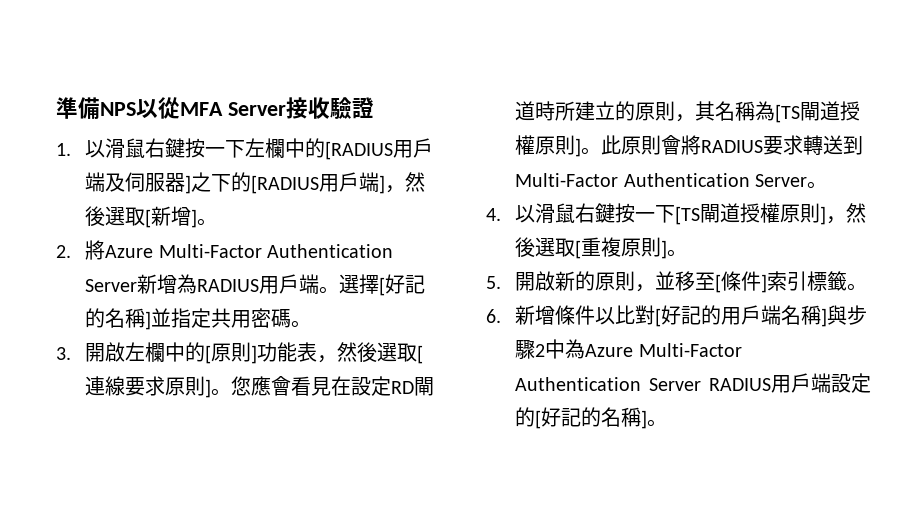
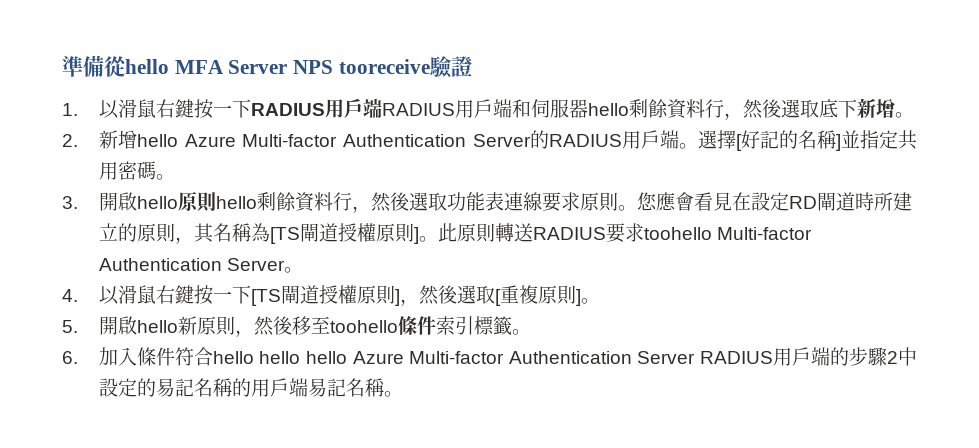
[100,97,330,119] NPS以從MFA Server接收 -> [104,56,430,77] 從hello MFA Server NPS tooreceive
[245,138,434,160] [85,172,426,194] [85,206,218,228] [56,240,394,260] [85,274,198,294] 左欄中的[RADIUS用戶端及伺服器]之下的[RADIUS用戶端]，然後選取[新增]。 // 2.將Azure Multi-Factor Authentication Server新增為 -> [250,98,914,120] [62,130,549,149] RADIUS用戶端RADIUS用戶端和伺服器hello剩餘資料行，然後選取底下新增。 // 2.新增hello Azure Multi-factor Authentication Server的
[125,342,424,364] 左欄中的[原則]功能表，然後選取[ -> [136,192,504,213] hello原則hello剩餘資料行，然後選取功能表
[205,379,212,398] ] -> (618, 202) none
[661,135,702,155] 會將 -> [494,223,533,242] 轉送
[803,135,864,155] [515,173,619,187] 轉送到Multi-Factor -> [643,227,812,240] toohello Multi-factor
[555,271,868,293] [486,305,868,327] [515,339,742,360] 新的原則，並移至[條件]索引標籤。 // 6.新增條件以比對[好記的用戶端名稱]與步驟2中為Azure Multi-Factor -> [136,316,531,337] [62,347,505,366] hello新原則，然後移至toohello條件索引標籤。 // 6.加入條件符合hello hello hello Azure Multi-factor
[831,373,871,393] [515,407,648,429] 設定的[好記的名稱] -> [830,347,917,366] [98,378,385,397] 的步驟2中設定的易記名稱的用戶端易記名稱

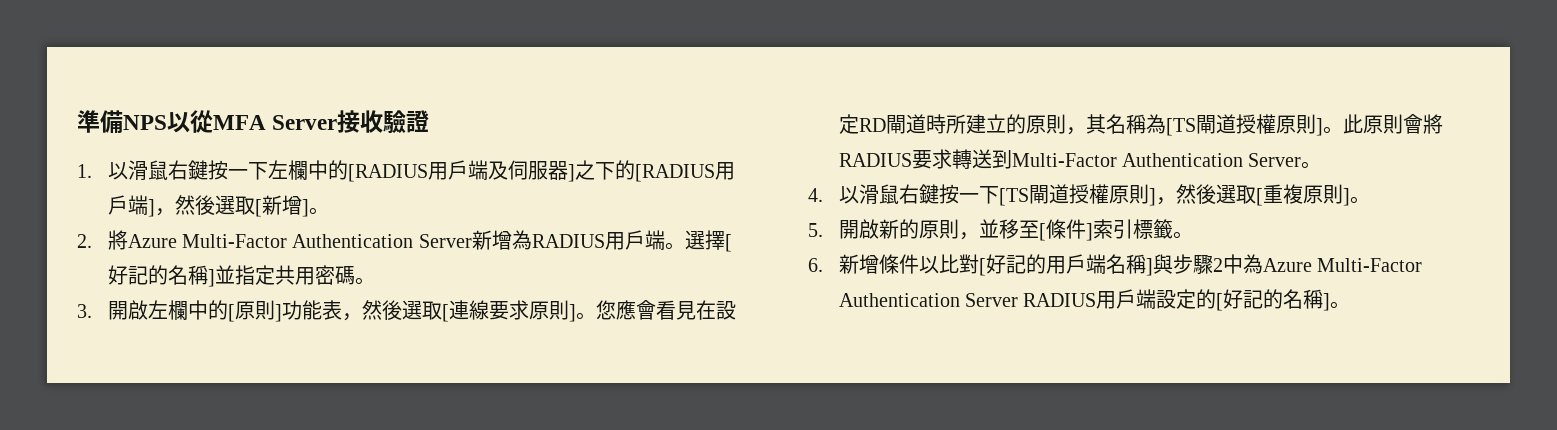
[104,56,430,77] 從hello MFA Server NPS tooreceive -> [123,110,384,133] NPS以從MFA Server接收
[250,98,914,120] [62,130,549,149] RADIUS用戶端RADIUS用戶端和伺服器hello剩餘資料行，然後選取底下新增。 // 2.新增hello Azure Multi-factor Authentication Server的 -> [267,160,735,182] [107,195,329,217] [77,230,532,250] 左欄中的[RADIUS用戶端及伺服器]之下的[RADIUS用戶端]，然後選取[新增]。 // 2.將Azure Multi-Factor Authentication Server新增為
[136,192,504,213] hello原則hello剩餘資料行，然後選取功能表 -> [147,300,449,322] 左欄中的[原則]功能表，然後選取[
(618, 202) none -> [568,304,576,322] ]
[494,223,533,242] 轉送 -> [1402,114,1443,134] 會將
[643,227,812,240] toohello Multi-factor -> [951,149,1117,169] 轉送到Multi-Factor
[136,316,531,337] [62,347,505,366] hello新原則，然後移至toohello條件索引標籤。 // 6.加入條件符合hello hello hello Azure Multi-factor -> [878,219,1193,241] [808,254,1422,276] 新的原則，並移至[條件]索引標籤。 // 6.新增條件以比對[好記的用戶端名稱]與步驟2中為Azure Multi-Factor
[830,347,917,366] [98,378,385,397] 的步驟2中設定的易記名稱的用戶端易記名稱 -> [1156,289,1331,311] 設定的[好記的名稱]

